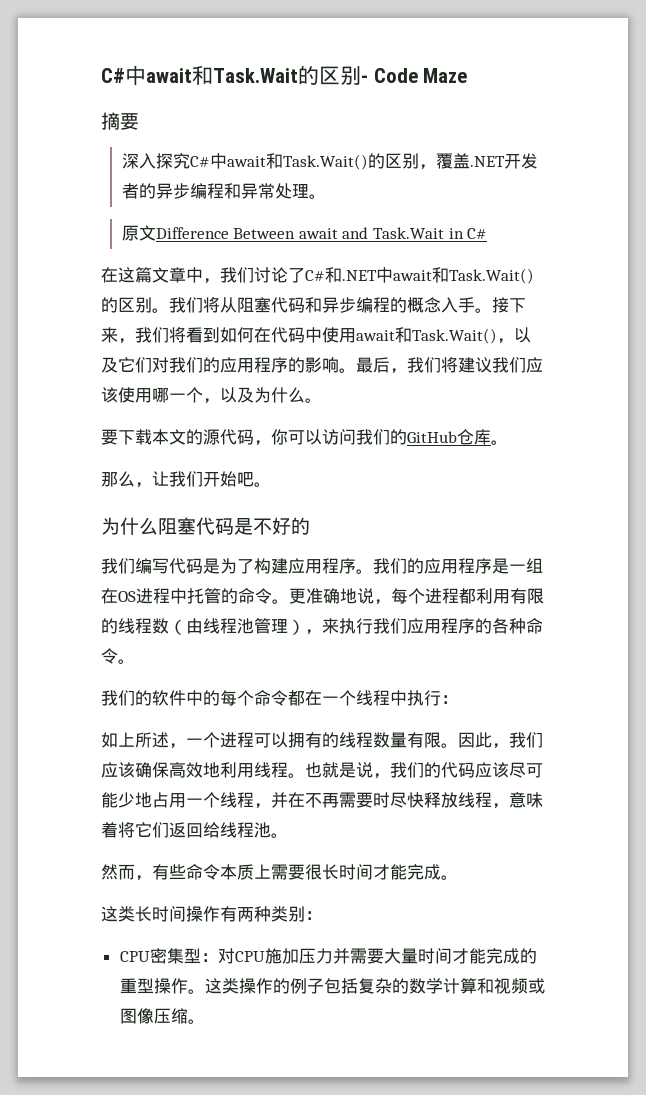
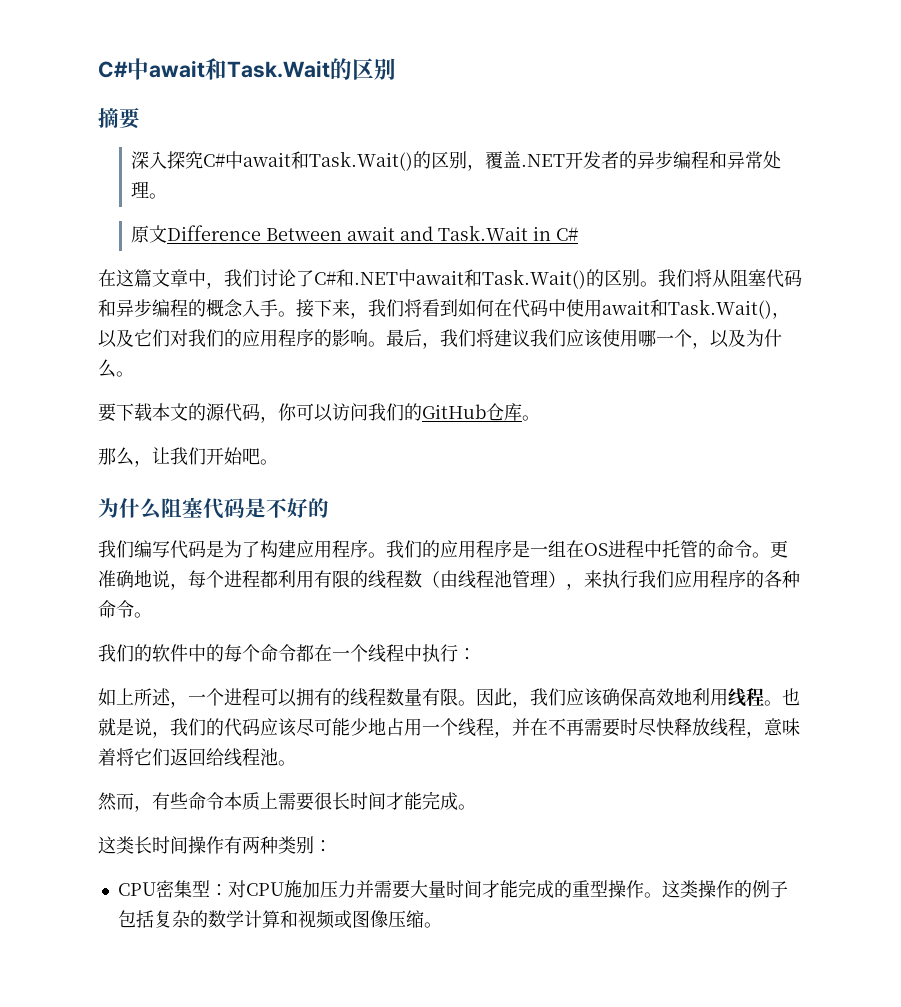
[361,68,468,83] - Code Maze -> (396, 69) none

